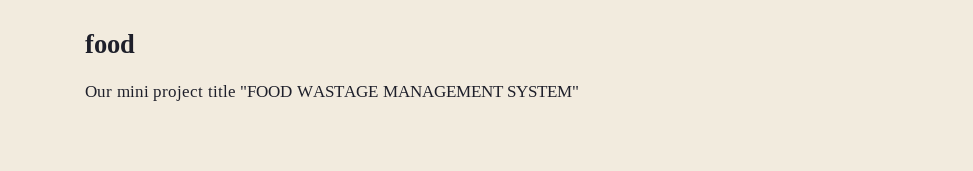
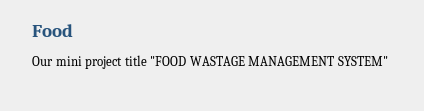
[85,34,135,53] food -> [32,24,73,37] Food

